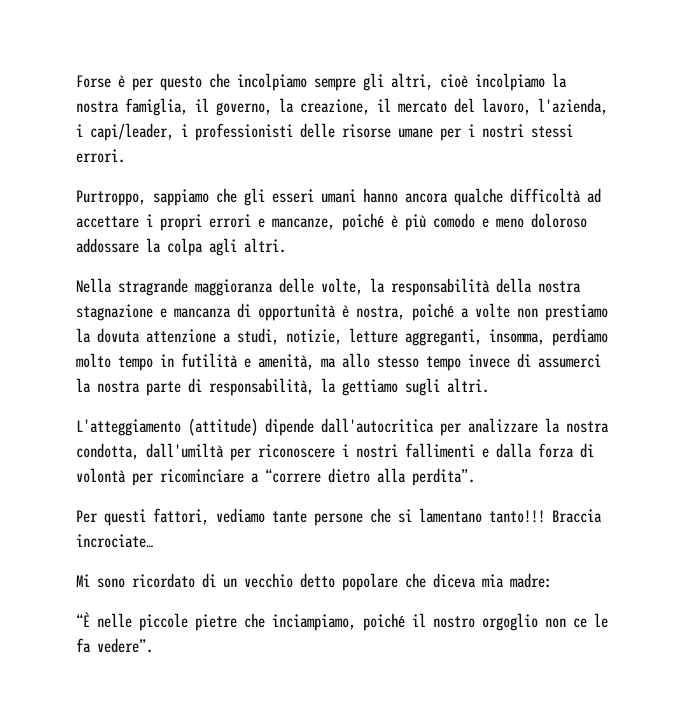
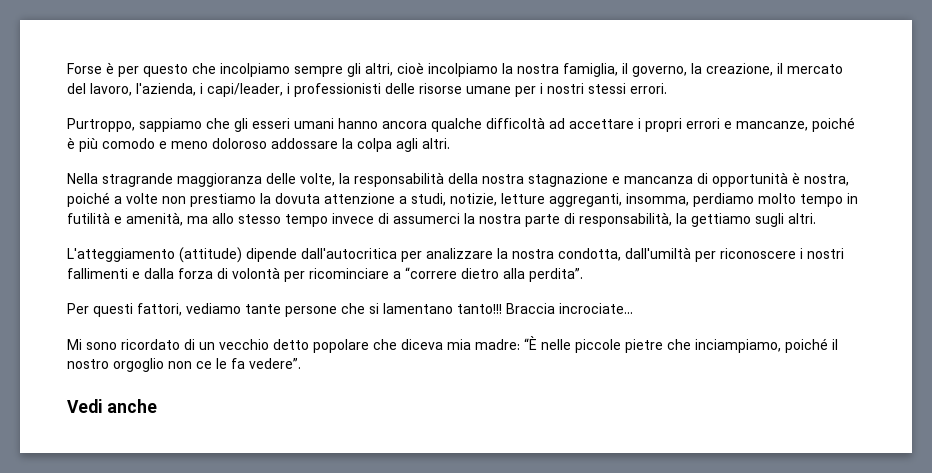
(552, 580) // -> (520, 344) none
(153, 645) none -> [67,399,157,413] // Vedi anche

